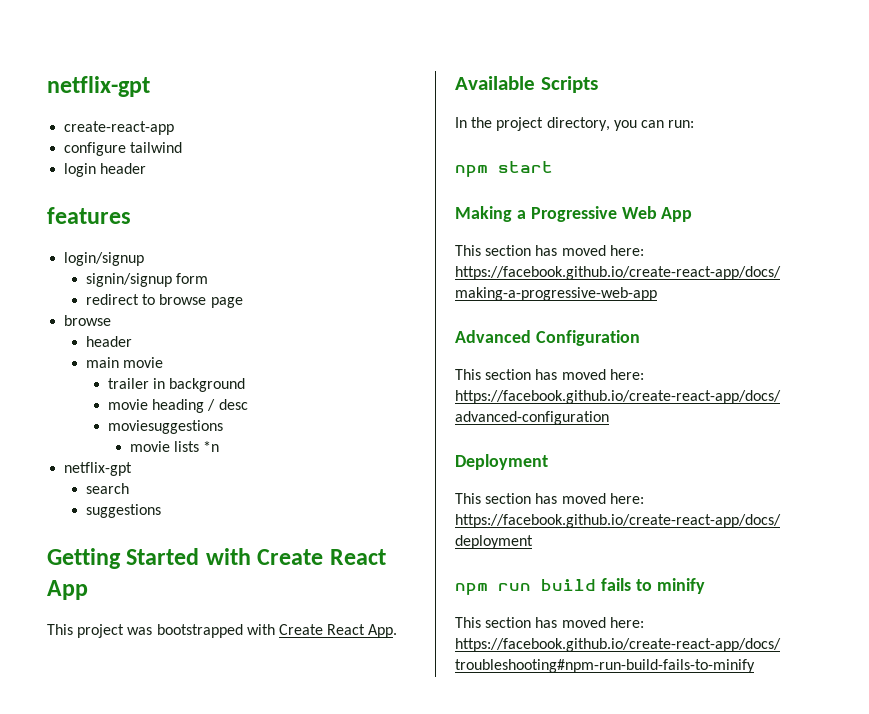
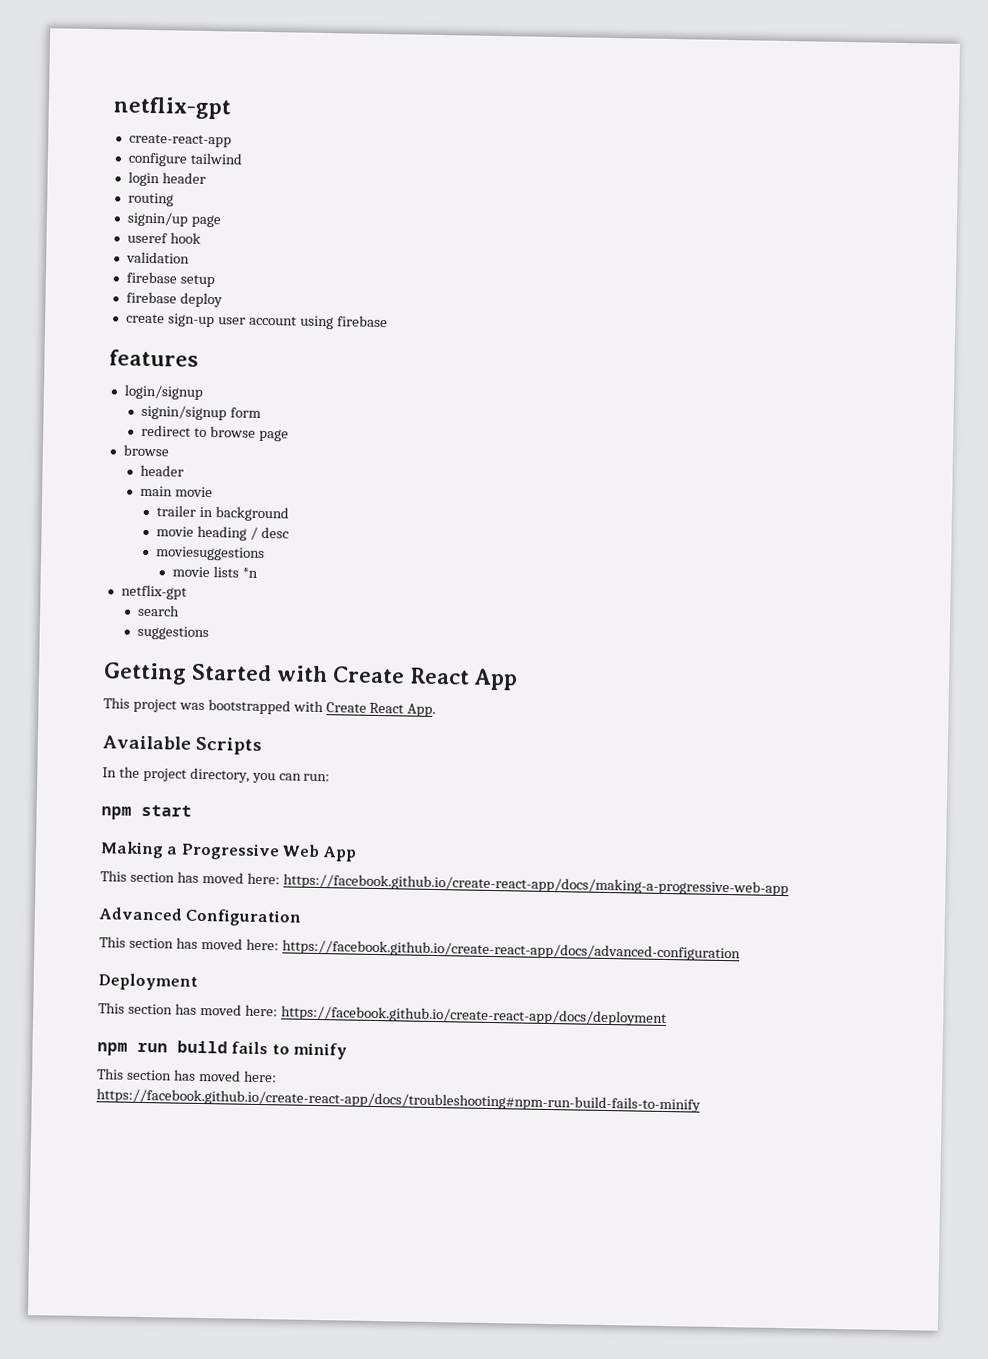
(147, 168) none -> [127,192,174,207] [126,211,221,228] [126,232,201,244] [125,251,190,264] [125,271,215,288] [125,291,223,308] [125,313,388,330] // routing // signin/up page // useref hook // validation // firebase setup // firebase deploy // create sign-up user account using firebase

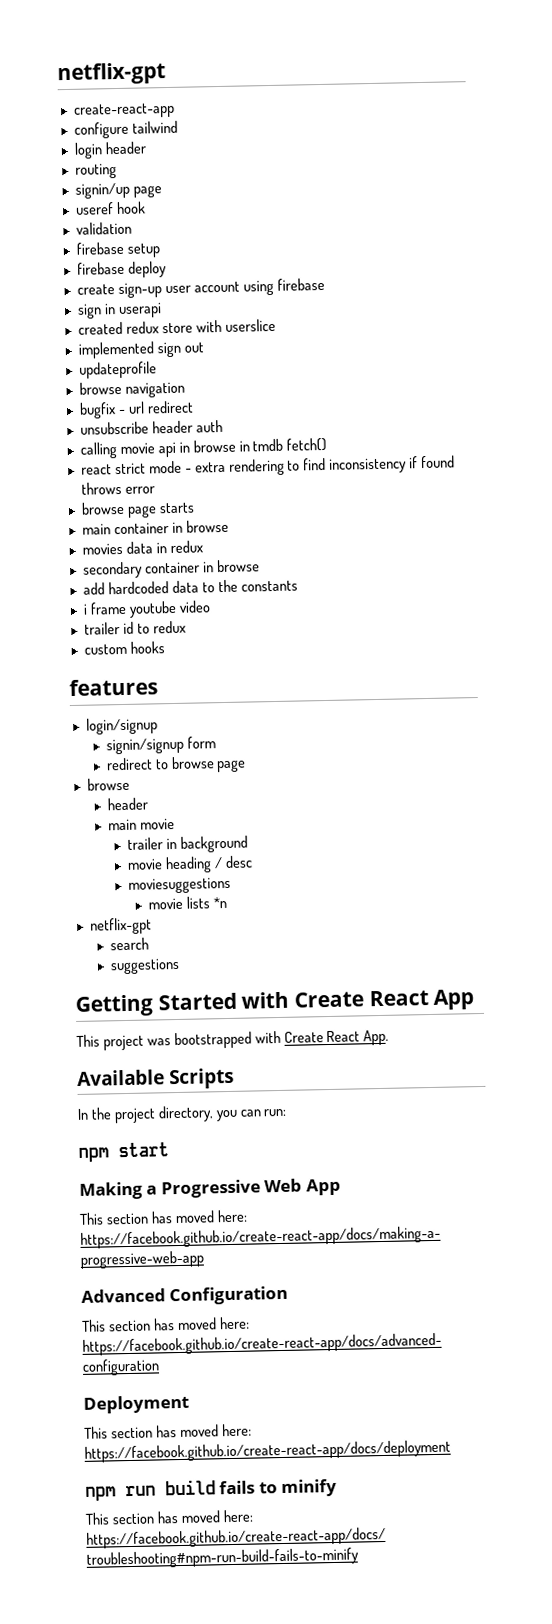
(388, 321) none -> [76,302,162,319] [77,318,276,335] [77,341,204,359] [78,361,157,379] [78,381,185,398] [78,400,194,419] [79,419,223,435] [79,437,328,459] [80,455,456,476] [80,481,155,495] [80,501,195,518] [81,519,229,535] [81,540,203,555] [82,559,260,579] [82,579,298,595] [82,600,211,618] [83,620,186,635] [83,641,165,655] // sign in userapi // created redux store with userslice // implemented sign out // updateprofile // browse navigation // bugfix - url redirect // unsubscribe header auth // calling movie api in browse in tmdb fetch() // react strict mode - extra rendering to find inconsistency if found throws error // browse page starts // main container in browse // movies data in redux // secondary container in browse // add hardcoded data to the constants // i frame youtube video // trailer id to redux // custom hooks

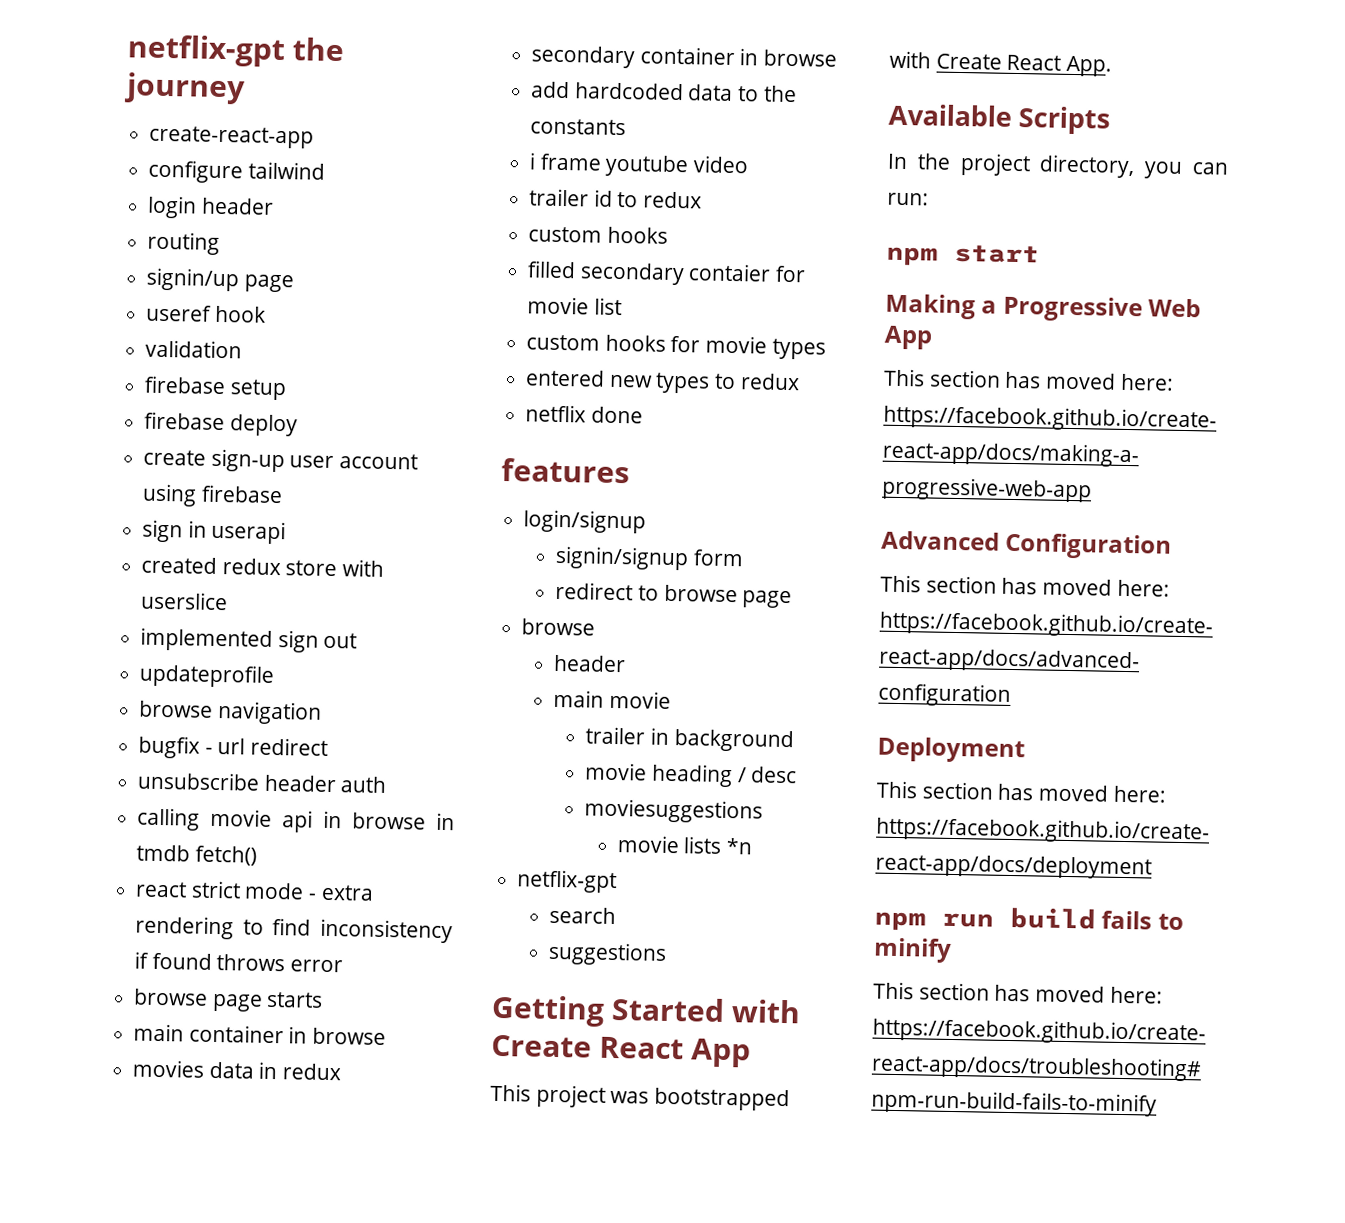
[57,62,166,86] netflix-gpt -> [127,34,345,68] [124,72,246,105] netflix-gpt the journey
(165, 647) none -> [527,260,807,286] [527,296,622,316] [526,334,826,360] [525,369,800,394] [525,404,643,424] // filled secondary contaier for movie list // custom hooks for movie types // entered new types to redux // netflix done

